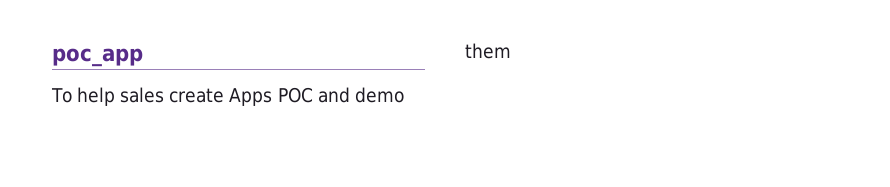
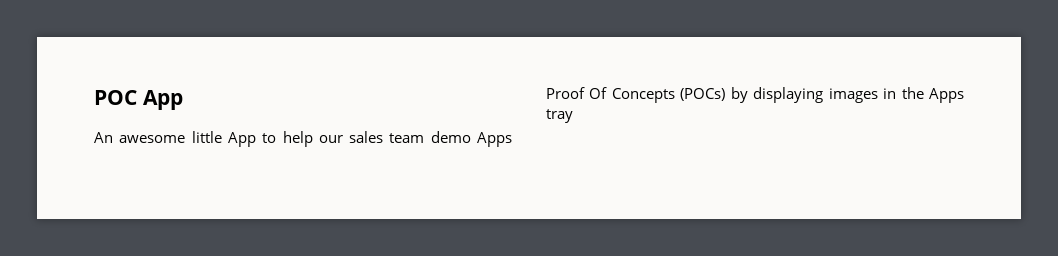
[52,48,143,67] [51,87,404,106] [465,43,511,59] poc_app // To help sales create Apps POC and demo them -> [94,90,183,110] [94,131,512,147] [546,87,965,103] [546,109,573,123] POC App // An awesome little App to help our sales team demo Apps Proof Of Concepts (POCs) by displaying images in the Apps tray

